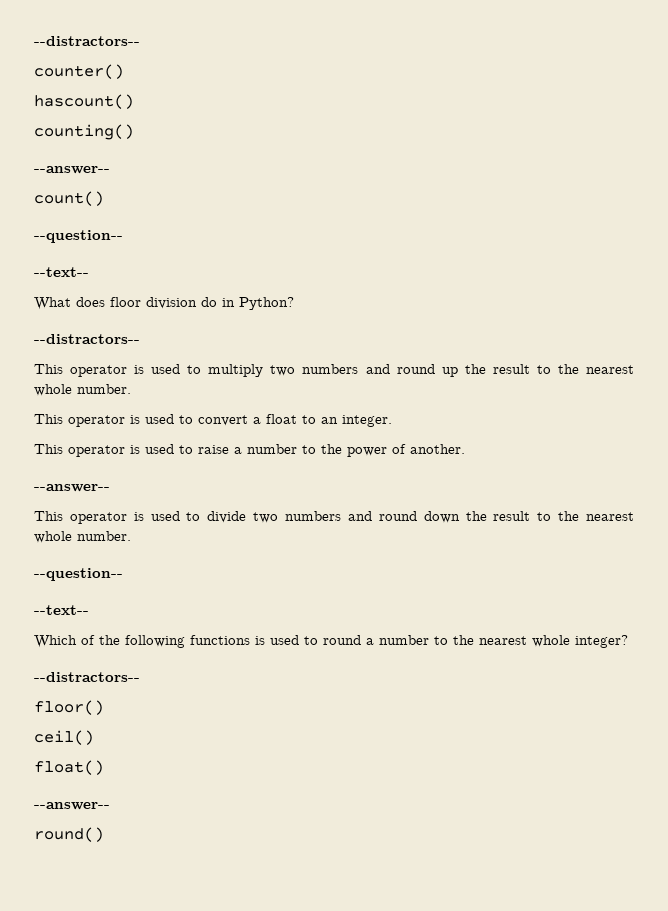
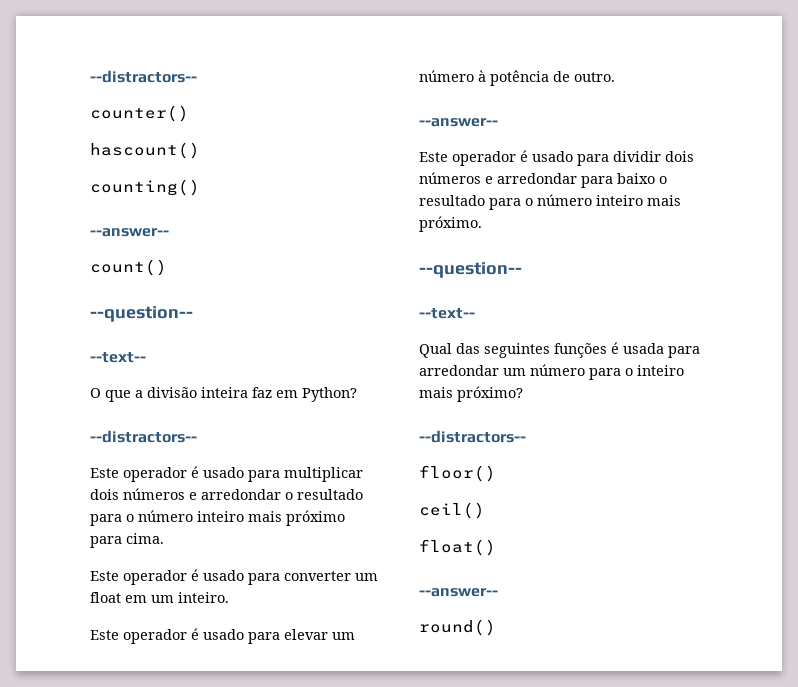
[34,297,294,310] [34,334,140,344] [34,364,634,377] [34,384,131,396] [34,414,392,427] [34,444,465,457] [34,484,110,492] [34,511,635,524] [34,531,131,543] [34,568,123,581] [34,605,89,615] [34,635,628,648] What does floor division do in Python? // --distractors-- // This operator is used to multiply two numbers and round up the result to the nearest whole number. // This operator is used to convert a float to an integer. // This operator is used to raise a number to the power of another. // --answer-- // This operator is used to divide two numbers and round down the result to the nearest whole number. // --question-- // --text-- // Which of the following functions is used to round a number to the nearest whole integer? -> [90,387,357,402] [90,430,197,443] [90,466,363,482] [90,488,363,500] [90,510,345,526] [90,533,164,548] [90,569,378,585] [90,592,229,603] [90,628,355,644] [419,70,615,86] [419,118,498,127] [419,150,694,166] [419,172,667,188] [419,194,681,210] [419,216,482,232] [419,262,522,278] [419,308,475,319] [419,342,700,358] [419,364,684,380] [419,386,523,402] O que a divisão inteira faz em Python? // --distractors-- // Este operador é usado para multiplicar dois números e arredondar o resultado para o número inteiro mais próximo para cima. // Este operador é usado para converter um float em um inteiro. // Este operador é usado para elevar um número à potência de outro. // --answer-- // Este operador é usado para dividir dois números e arredondar para baixo o resultado para o número inteiro mais próximo. // --question-- // --text-- // Qual das seguintes funções é usada para arredondar um número para o inteiro mais próximo?

